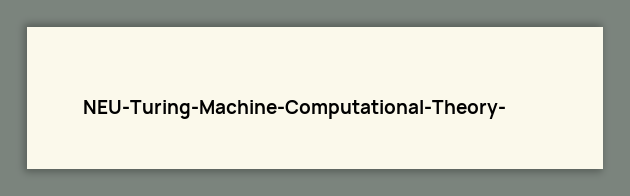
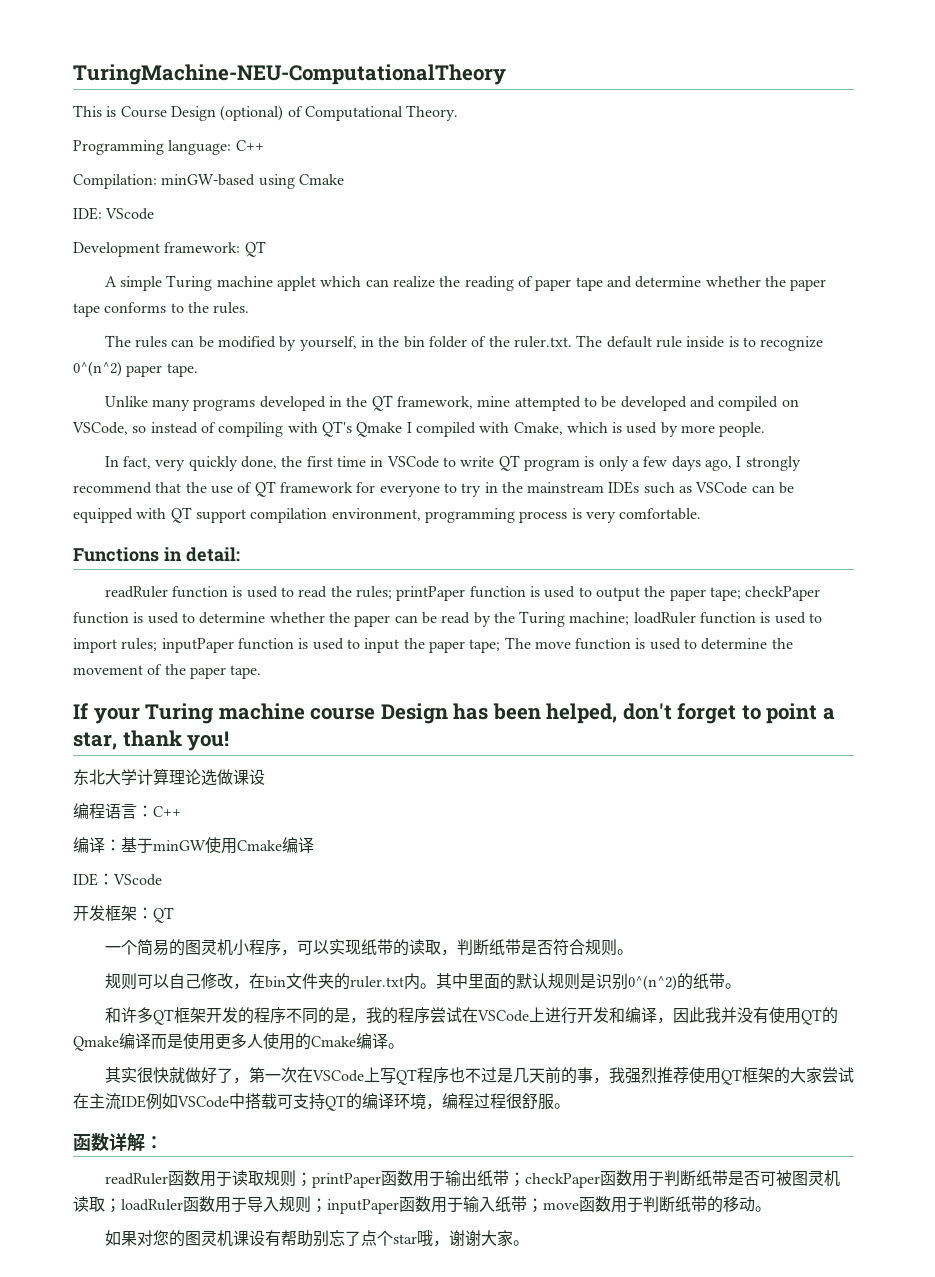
[83,100,506,119] NEU-Turing-Machine-Computational-Theory- -> [73,64,506,85] [73,105,459,121] [73,140,264,155] [73,174,344,189] [73,207,155,220] [73,241,266,257] [104,275,827,291] [73,302,250,317] [104,335,824,351] [73,361,198,377] [104,395,799,411] [72,421,766,437] [104,455,801,471] [73,481,795,497] [73,507,702,523] [73,547,240,562] [104,586,821,601] [73,611,823,627] [73,637,793,653] [73,664,262,679] [73,703,835,724] [73,730,230,751] [73,768,265,786] [73,803,181,819] [73,837,314,854] [73,873,162,886] [73,905,174,923] [104,939,633,956] [104,973,741,991] [104,1007,838,1025] [73,1033,404,1051] [104,1067,854,1085] [73,1093,570,1111] [73,1133,163,1151] [104,1170,840,1188] [73,1196,771,1214] [104,1230,529,1247] TuringMachine-NEU-ComputationalTheory // This is Course Design (optional) of Computational Theory. // Programming language: C++ // Compilation: minGW-based using Cmake // IDE: VScode // Development framework: QT // A simple Turing machine applet which can realize the reading of paper tape and determine whether the paper tape conforms to the rules. // The rules can be modified by yourself, in the bin folder of the ruler.txt. The default rule inside is to recognize 0^(n^2) paper tape. // Unlike many programs developed in the QT framework, mine attempted to be developed and compiled on VSCode, so instead of compiling with QT's Qmake I compiled with Cmake, which is used by more people. // In fact, very quickly done, the first time in VSCode to write QT program is only a few days ago, I strongly recommend that the use of QT framework for everyone to try in the mainstream IDEs such as VSCode can be equipped with QT support compilation environment, programming process is very comfortable. // Functions in detail: // readRuler function is used to read the rules; printPaper function is used to output the paper tape; checkPaper function is used to determine whether the paper can be read by the Turing machine; loadRuler function is used to import rules; inputPaper function is used to input the paper tape; The move function is used to determine the movement of the paper tape. // If your Turing machine course Design has been helped, don't forget to point a star, thank you! // 东北大学计算理论选做课设 // 编程语言：C++ // 编译：基于minGW使用Cmake编译 // IDE：VScode // 开发框架：QT // 一个简易的图灵机小程序，可以实现纸带的读取，判断纸带是否符合规则。 // 规则可以自己修改，在bin文件夹的ruler.txt内。其中里面的默认规则是识别0^(n^2)的纸带。 // 和许多QT框架开发的程序不同的是，我的程序尝试在VSCode上进行开发和编译，因此我并没有使用QT的Qmake编译而是使用更多人使用的Cmake编译。 // 其实很快就做好了，第一次在VSCode上写QT程序也不过是几天前的事，我强烈推荐使用QT框架的大家尝试在主流IDE例如VSCode中搭载可支持QT的编译环境，编程过程很舒服。 // 函数详解： // readRuler函数用于读取规则；printPaper函数用于输出纸带；checkPaper函数用于判断纸带是否可被图灵机读取；loadRuler函数用于导入规则；inputPaper函数用于输入纸带；move函数用于判断纸带的移动。 // 如果对您的图灵机课设有帮助别忘了点个star哦，谢谢大家。

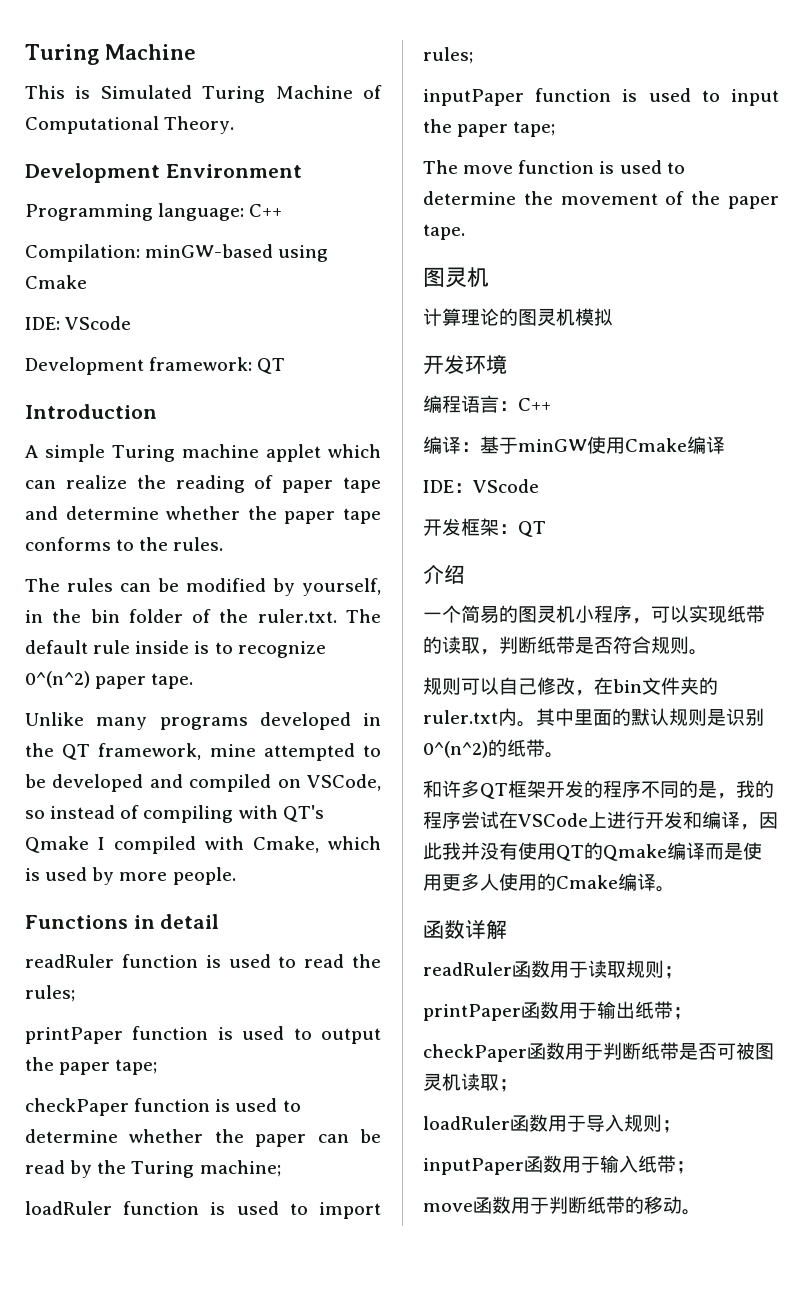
[73,64,506,85] TuringMachine-NEU-ComputationalTheory -> [25,44,196,65] Turing Machine
[120,105,284,121] Course Design (optional) -> [100,85,353,103] Simulated Turing Machine
(459, 113) none -> [25,163,302,183] // Development Environment
(266, 249) none -> [25,404,157,419] // Introduction
[104,455,801,471] [73,481,795,497] [73,507,702,523] // In fact, very quickly done, the first time in VSCode to write QT program is only a few days ago, I strongly recommend that the use of QT framework for everyone to try in the mainstream IDEs such as VSCode can be equipped with QT support compilation environment, programming process is very comfortable. -> (236, 876) none
[185,547,240,562] detail: -> [160,914,220,929] detail
(393, 592) none -> (75, 993) //
(741, 594) none -> (158, 1067) //
(630, 618) none -> (281, 1168) //
(158, 644) none -> (473, 55) //
(501, 646) none -> (556, 129) //
[73,703,835,724] [73,730,230,751] [73,768,265,786] If your Turing machine course Design has been helped, don't forget to point a star, thank you! // 东北大学计算理论选做课设 -> [423,267,489,288] [423,308,613,326] [423,354,507,375] 图灵机 // 计算理论的图灵机模拟 // 开发环境
(174, 915) none -> [423,565,465,584] // 介绍
[104,1067,854,1085] [73,1093,570,1111] // 其实很快就做好了，第一次在VSCode上写QT程序也不过是几天前的事，我强烈推荐使用QT框架的大家尝试在主流IDE例如VSCode中搭载可支持QT的编译环境，编程过程很舒服。 -> (675, 889) none
[145,1136,163,1149] ： -> (507, 929) none
(312, 1179) none -> (683, 972) //
(525, 1179) none -> (692, 1013) //
(121, 1205) none -> (518, 1085) //
(327, 1205) none -> (681, 1126) //
(543, 1205) none -> (695, 1167) //
[104,1230,529,1247] // 如果对您的图灵机课设有帮助别忘了点个star哦，谢谢大家。 -> (701, 1212) none

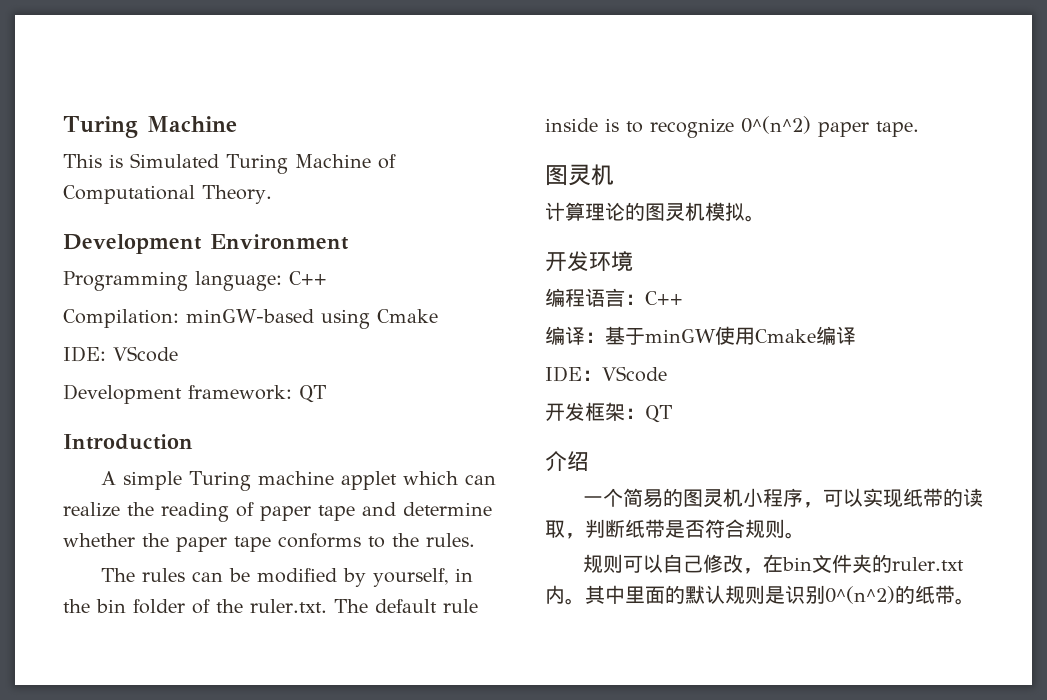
[25,712,381,730] [25,743,382,761] [25,774,381,792] [25,805,324,823] [25,836,381,854] [25,867,236,885] [25,914,220,929] [25,954,381,968] [25,985,75,1002] [25,1026,381,1044] [25,1057,158,1075] [25,1098,301,1116] [25,1129,381,1147] [25,1160,281,1178] [25,1201,381,1219] [423,47,473,64] [423,88,779,106] [423,119,556,137] [423,160,685,174] [423,191,779,209] [423,224,465,240] // Unlike many programs developed in the QT framework, mine attempted to be developed and compiled on VSCode, so instead of compiling with QT's Qmake I compiled with Cmake, which is used by more people. // Functions in detail // readRuler function is used to read the rules; // printPaper function is used to output the paper tape; // checkPaper function is used to determine whether the paper can be read by the Turing machine; // loadRuler function is used to import rules; // inputPaper function is used to input the paper tape; // The move function is used to determine the movement of the paper tape. -> (919, 129) none
(613, 317) none -> [745,215,765,222] 。
[423,780,774,799] [423,811,778,830] [423,842,762,861] [423,873,675,892] [423,919,507,939] [423,960,683,979] [423,1001,692,1021] [423,1042,774,1062] [423,1073,518,1092] [423,1114,681,1133] [423,1155,695,1175] [423,1196,701,1215] // 和许多QT框架开发的程序不同的是，我的程序尝试在VSCode上进行开发和编译，因此我并没有使用QT的Qmake编译而是使用更多人使用的Cmake编译。 // 函数详解 // readRuler函数用于读取规则； // printPaper函数用于输出纸带； // checkPaper函数用于判断纸带是否可被图灵机读取； // loadRuler函数用于导入规则； // inputPaper函数用于输入纸带； // move函数用于判断纸带的移动。 -> (975, 601) none

